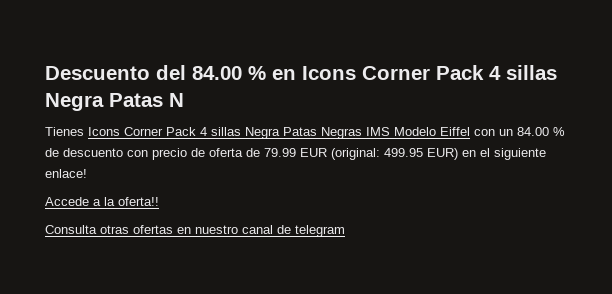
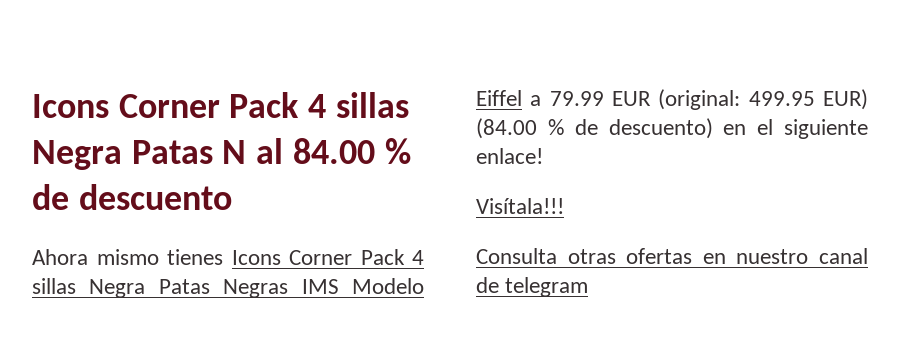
[45,65,296,80] Descuento del 84.00 % en -> (32, 106) none
[45,127,84,136] // Tienes -> [256,138,411,164] [32,184,232,210] [32,249,223,265] al 84.00 % de descuento // Ahora mismo tienes
[474,127,565,136] [45,148,260,160] con un 84.00 % de descuento con precio de oferta de -> [530,95,542,106] a
(458, 154) none -> [476,118,713,139] (84.00 % de descuento)
[45,197,159,206] Accede a la oferta!! -> [476,198,564,214] Visítala!!!

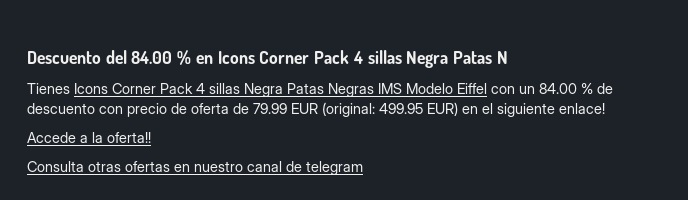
(32, 106) none -> [27,50,213,65] Descuento del 84.00 % en
[256,138,411,164] [32,184,232,210] [32,249,223,265] al 84.00 % de descuento // Ahora mismo tienes -> [27,83,70,94] // Tienes
[530,95,542,106] a -> [491,83,613,94] [27,103,249,117] con un 84.00 % de descuento con precio de oferta de
[476,118,713,139] (84.00 % de descuento) -> (458, 109) none
[476,198,564,214] Visítala!!! -> [27,132,151,143] Accede a la oferta!!

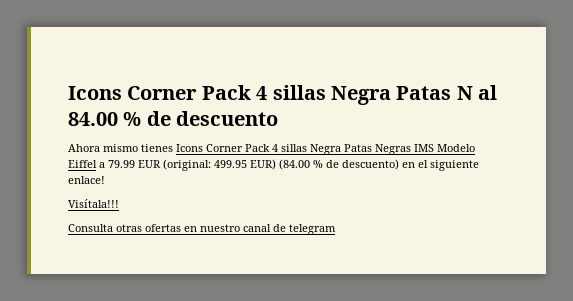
[27,50,213,65] Descuento del 84.00 % en -> (68, 93) none
[27,83,70,94] // Tienes -> [478,85,498,100] [68,111,279,126] [68,144,173,152] al 84.00 % de descuento // Ahora mismo tienes
[491,83,613,94] [27,103,249,117] con un 84.00 % de descuento con precio de oferta de -> [99,162,105,168] a
(458, 109) none -> [279,159,399,170] (84.00 % de descuento)
[27,132,151,143] Accede a la oferta!! -> [68,199,119,208] Visítala!!!

